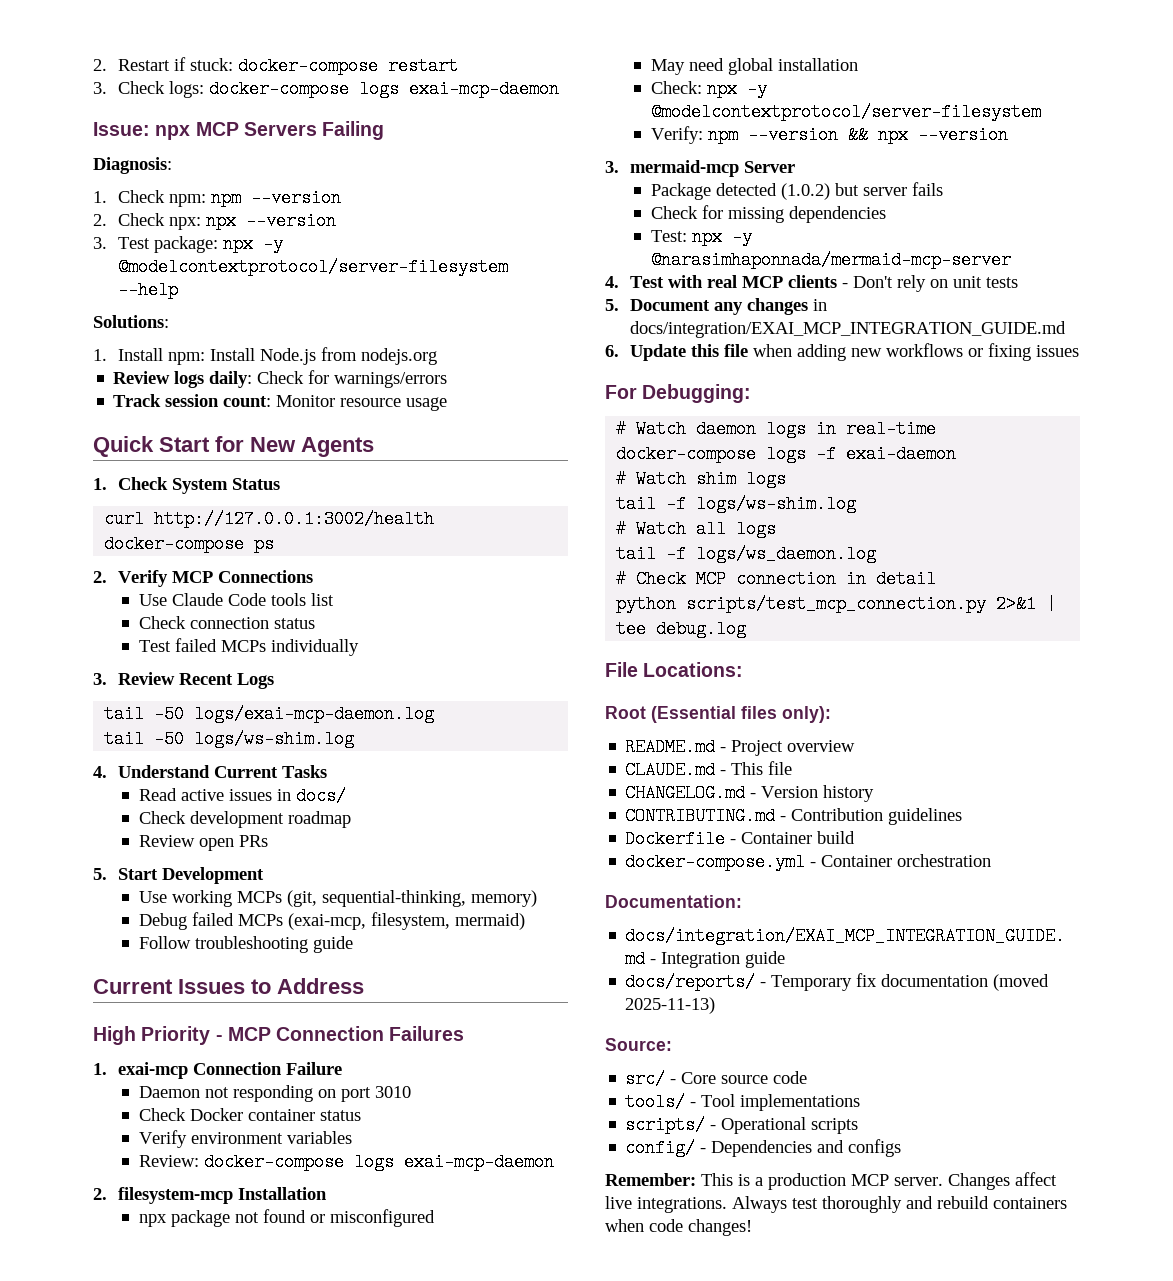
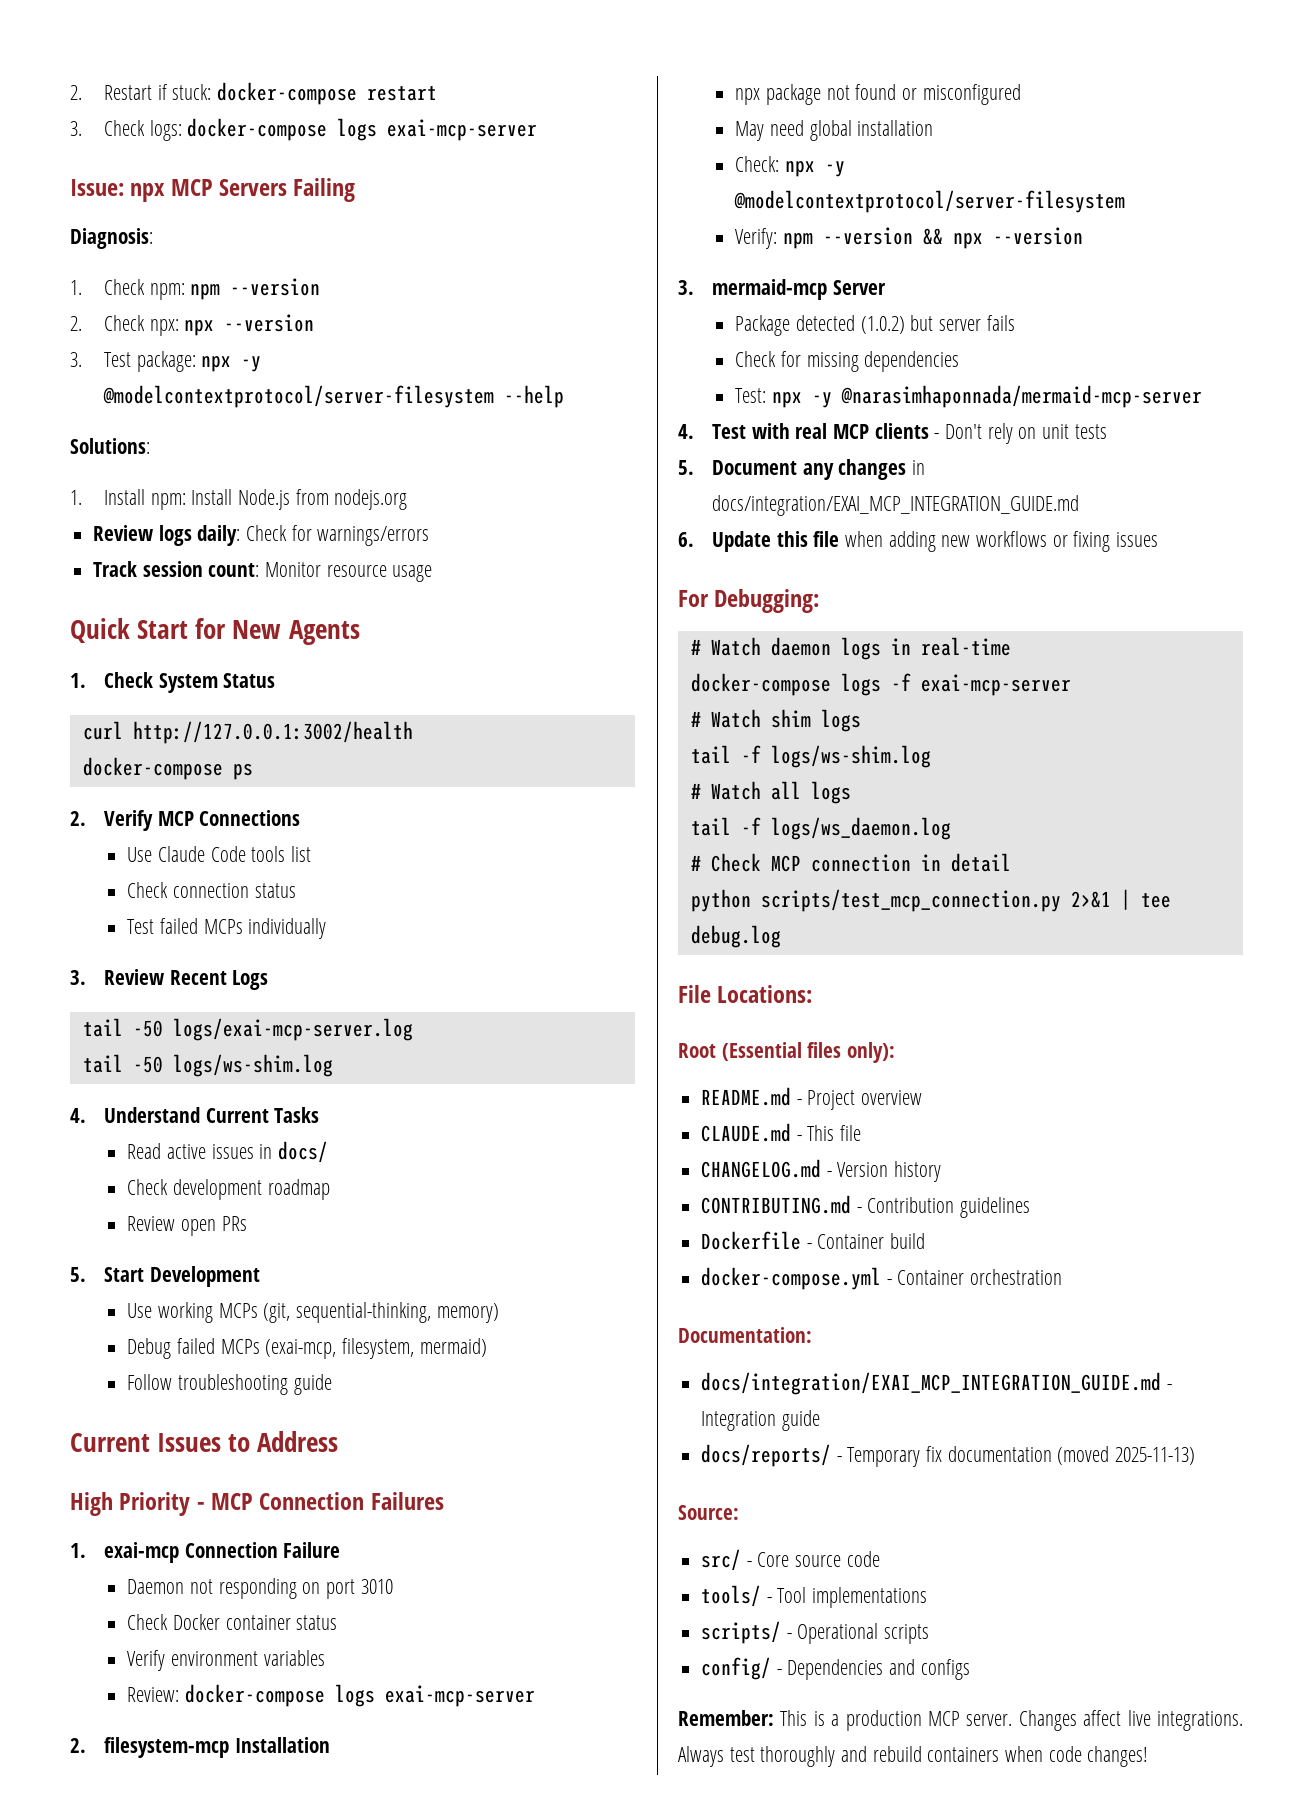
[409,80,560,98] exai-mcp-daemon -> [387,119,538,141] exai-mcp-server
[194,705,435,723] logs/exai-mcp-daemon.log -> [172,1018,413,1041] logs/exai-mcp-server.log
[403,1153,554,1171] exai-mcp-daemon -> [384,1685,535,1707] exai-mcp-server
[846,445,957,463] exai-daemon -> [920,674,1071,696] exai-mcp-server

